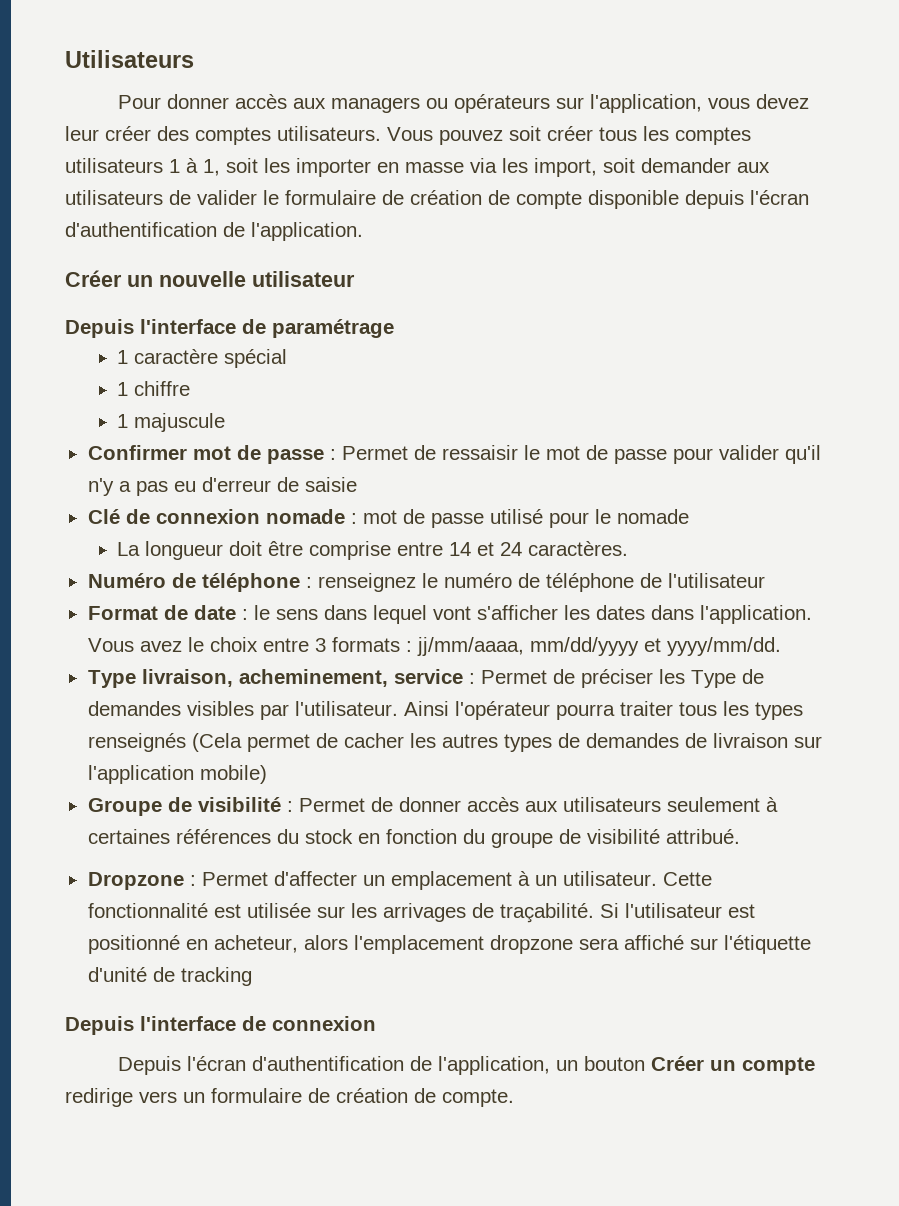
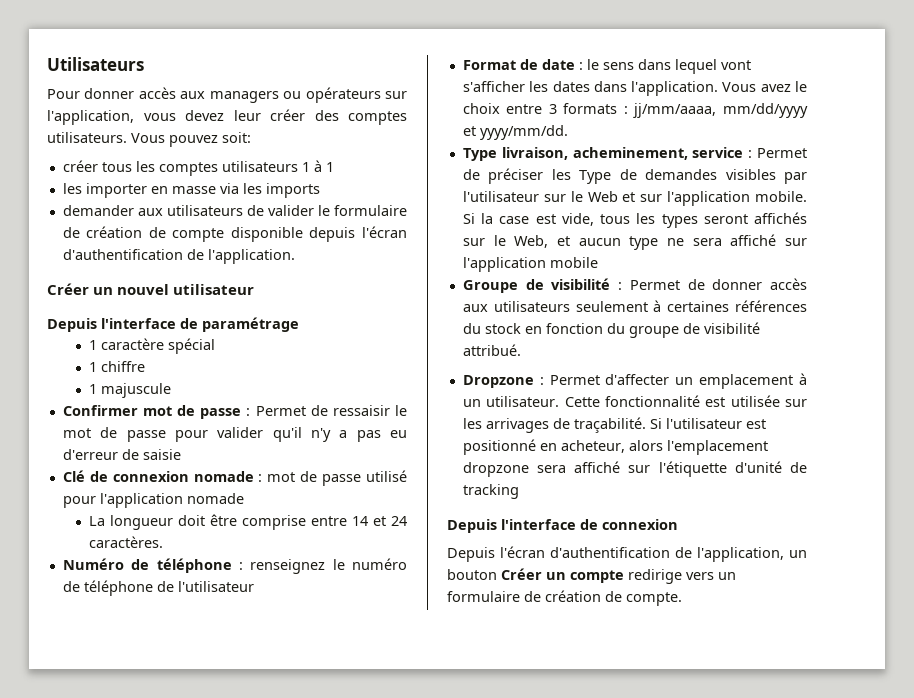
[509,126,541,141] soit -> [222,132,251,143] soit: //
[203,158,258,176] 1, soit -> [325,162,334,172] 1 //
[534,158,635,177] import, soit -> [265,183,320,198] imports //
[159,271,246,287] nouvelle -> [117,284,170,295] nouvel
[594,509,611,524] le -> [99,493,183,508] l'application
[294,701,803,720] [87,733,822,752] [87,765,267,784] l'utilisateur. Ainsi l'opérateur pourra traiter tous les types renseignés (Cela permet de cacher les autres types de demandes de livraison sur l'application mobile) -> [462,191,807,206] [462,212,807,228] [462,234,807,250] [462,257,598,272] l'utilisateur sur le Web et sur l'application mobile. Si la case est vide, tous les types seront affichés sur le Web, et aucun type ne sera affiché sur l'application mobile

